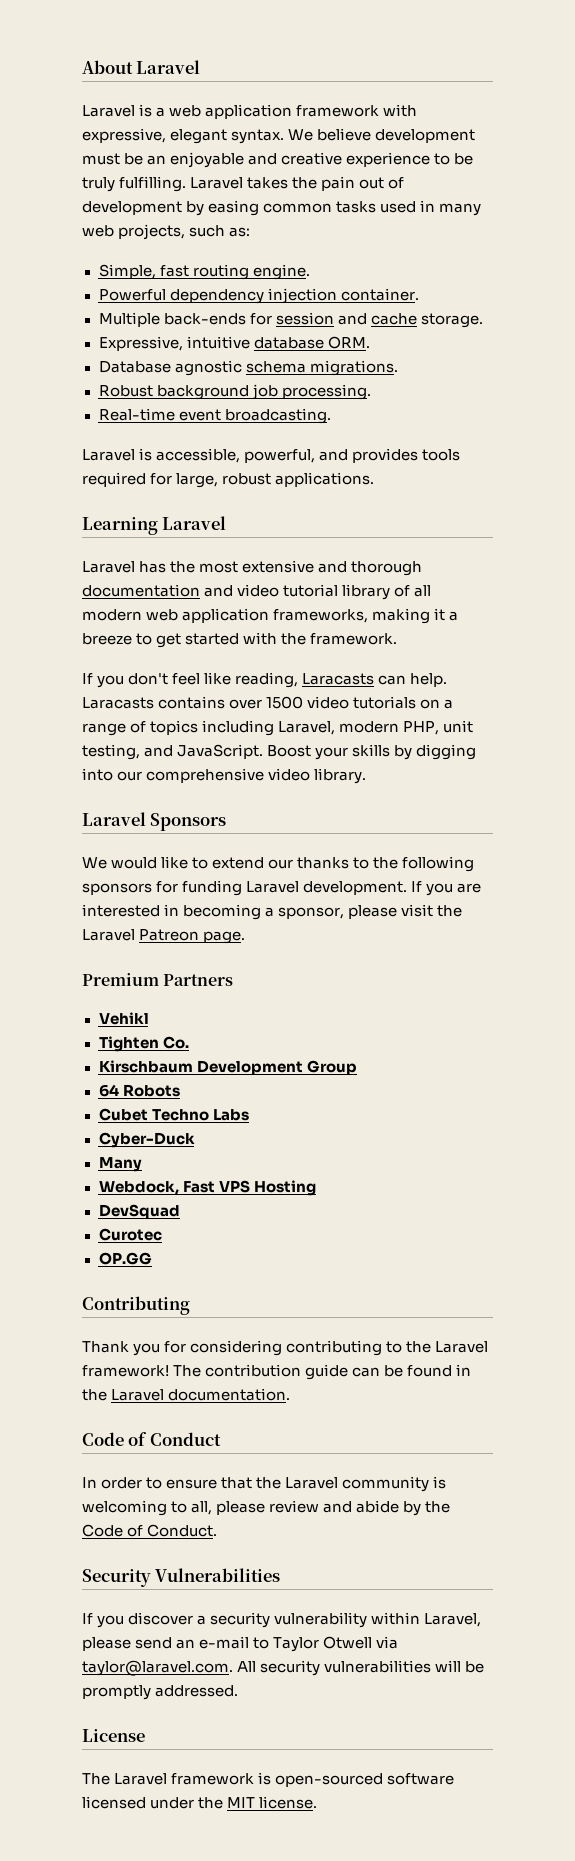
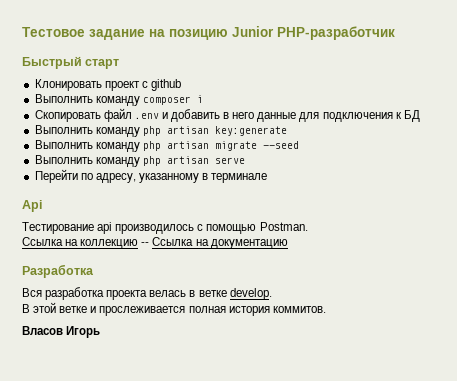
[82,60,201,74] [82,104,418,119] [82,128,476,144] [82,152,474,168] [82,176,405,192] [82,200,482,216] [82,224,251,240] [98,264,310,280] [98,288,419,304] [98,312,483,328] [98,336,370,351] [98,360,398,376] [98,384,371,400] [98,408,331,424] [82,448,461,463] [82,472,375,488] [82,516,227,535] [82,560,423,576] [82,584,432,600] [82,608,459,624] [82,632,398,648] [82,672,448,688] [82,696,454,709] [82,720,474,736] [82,744,477,760] [82,768,367,784] [82,812,227,831] [82,856,475,872] [82,880,482,896] [82,904,463,920] [82,929,246,944] [82,973,234,986] [98,1012,149,1025] [98,1036,189,1052] [98,1060,357,1075] [98,1084,180,1097] [98,1108,249,1121] [98,1132,195,1148] [98,1157,142,1172] [98,1180,316,1196] [98,1204,180,1219] [98,1228,162,1241] [98,1252,152,1265] [82,1296,190,1315] [82,1340,489,1356] [82,1364,472,1380] [82,1388,291,1401] [82,1432,221,1446] [82,1476,447,1492] [82,1500,451,1516] [82,1524,218,1537] [82,1568,281,1587] [82,1612,482,1628] [82,1636,399,1652] [82,1660,485,1676] [82,1685,239,1700] [82,1729,145,1742] [82,1772,455,1787] [82,1796,318,1809] About Laravel // Laravel is a web application framework with expressive, elegant syntax. We believe development must be an enjoyable and creative experience to be truly fulfilling. Laravel takes the pain out of development by easing common tasks used in many web projects, such as: // Simple, fast routing engine. // Powerful dependency injection container. // Multiple back-ends for session and cache storage. // Expressive, intuitive database ORM. // Database agnostic schema migrations. // Robust background job processing. // Real-time event broadcasting. // Laravel is accessible, powerful, and provides tools required for large, robust applications. // Learning Laravel // Laravel has the most extensive and thorough documentation and video tutorial library of all modern web application frameworks, making it a breeze to get started with the framework. // If you don't feel like reading, Laracasts can help. Laracasts contains over 1500 video tutorials on a range of topics including Laravel, modern PHP, unit testing, and JavaScript. Boost your skills by digging into our comprehensive video library. // Laravel Sponsors // We would like to extend our thanks to the following sponsors for funding Laravel development. If you are interested in becoming a sponsor, please visit the Laravel Patreon page. // Premium Partners // Vehikl // Tighten Co. // Kirschbaum Development Group // 64 Robots // Cubet Techno Labs // Cyber-Duck // Many // Webdock, Fast VPS Hosting // DevSquad // Curotec // OP.GG // Contributing // Thank you for considering contributing to the Laravel framework! The contribution guide can be found in the Laravel documentation. // Code of Conduct // In order to ensure that the Laravel community is welcoming to all, please review and abide by the Code of Conduct. // Security Vulnerabilities // If you discover a security vulnerability within Laravel, please send an e-mail to Taylor Otwell via taylor@laravel.com. All security vulnerabilities will be promptly addressed. // License // The Laravel framework is open-sourced software licensed under the MIT license. -> [22,26,395,40] [22,56,120,69] [34,79,181,91] [34,94,203,106] [34,108,420,122] [34,125,287,137] [34,140,299,152] [34,155,245,167] [34,169,268,183] [22,200,42,212] [22,222,308,234] [22,237,288,249] [22,264,94,278] [22,287,272,300] [22,302,326,316] [22,326,101,338] Тестовое задание на позицию Junior PHP-разработчик // Быстрый старт // Клонировать проект с github // Выполнить команду composer i // Скопировать файл .env и добавить в него данные для подключения к БД // Выполнить команду php artisan key:generate // Выполнить команду php artisan migrate --seed // Выполнить команду php artisan serve // Перейти по адресу, указанному в терминале // Api // Тестирование api производилось с помощью Postman. // Ссылка на коллекцию -- Ссылка на документацию // Разработка // Вся разработка проекта велась в ветке develop. // В этой ветке и прослеживается полная история коммитов. // Власов Игорь

